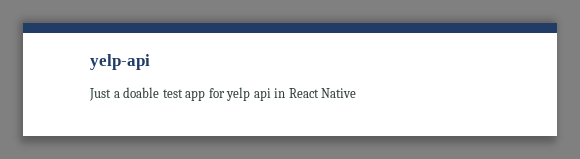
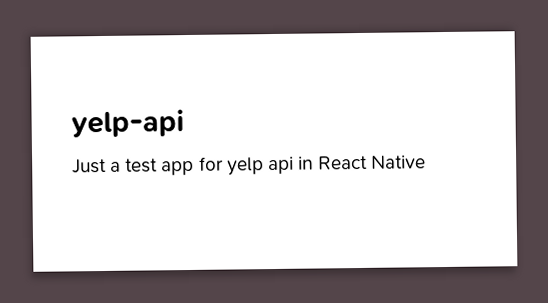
[123,87,160,98] doable -> (122, 166) none

